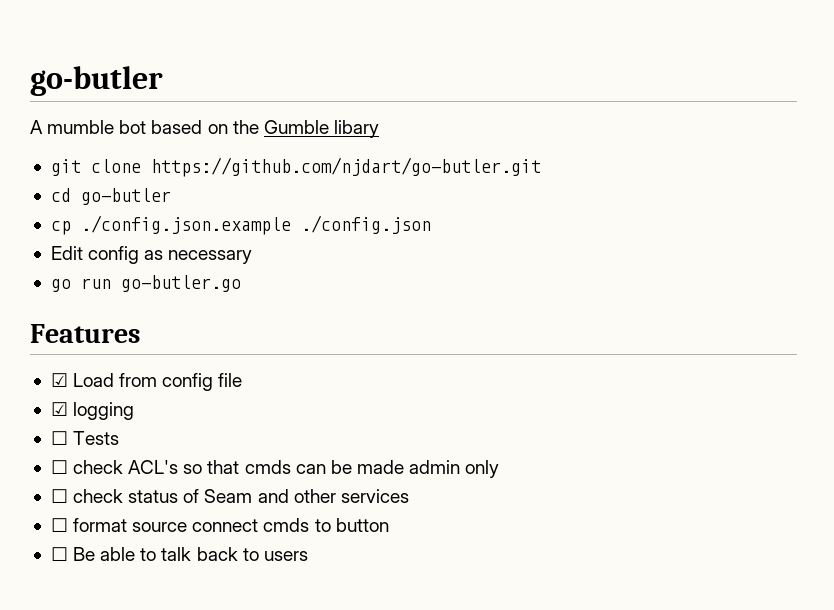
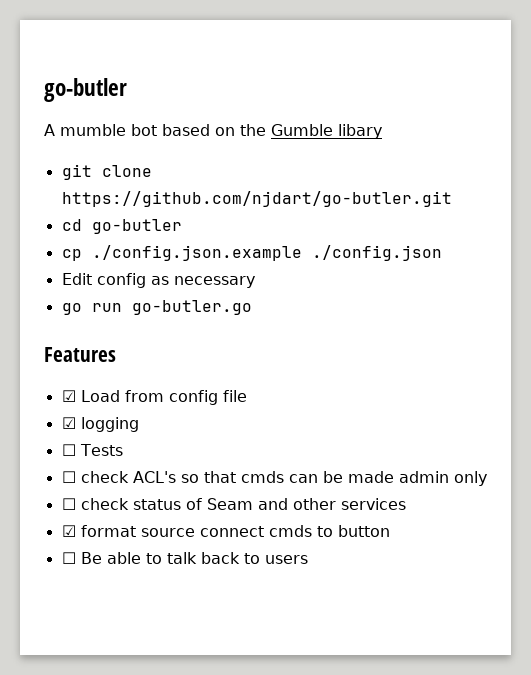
[50,518,68,532] ☐ -> [61,525,76,537] ☑

